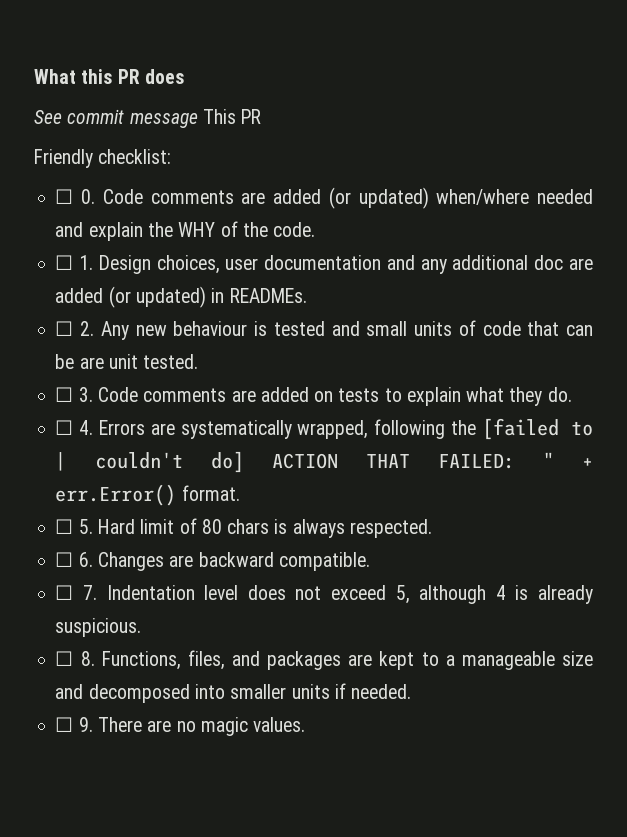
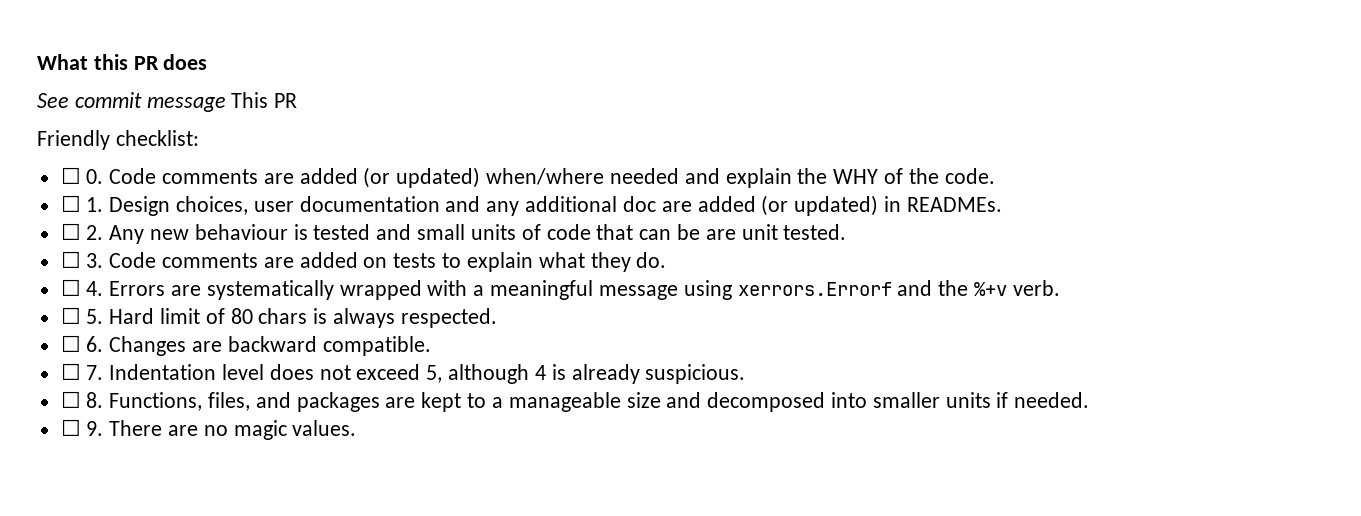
[297,418,593,440] [55,451,593,473] [55,484,240,506] wrapped, following the [failed to | couldn't do] ACTION THAT FAILED: " + err.Error() format. -> [339,280,1060,300] wrapped with a meaningful message using xerrors.Errorf and the %+v verb.

